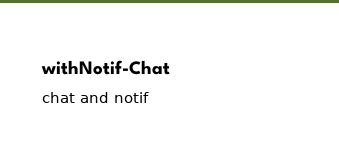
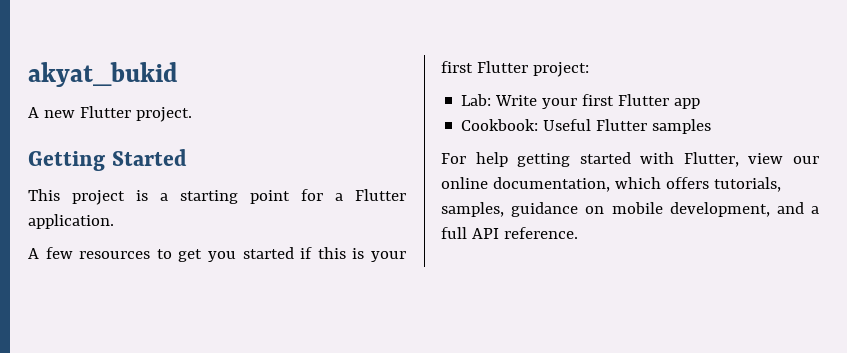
[41,60,170,75] [42,92,149,103] withNotif-Chat // chat and notif -> [28,62,178,87] [28,106,192,122] [28,149,187,171] [28,189,406,205] [28,214,114,229] [28,247,407,262] [441,61,589,77] [461,94,701,109] [461,119,712,134] [441,152,819,167] [441,177,781,192] [441,202,819,217] [441,227,578,239] akyat_bukid // A new Flutter project. // Getting Started // This project is a starting point for a Flutter application. // A few resources to get you started if this is your first Flutter project: // Lab: Write your first Flutter app // Cookbook: Useful Flutter samples // For help getting started with Flutter, view our online documentation, which offers tutorials, samples, guidance on mobile development, and a full API reference.

